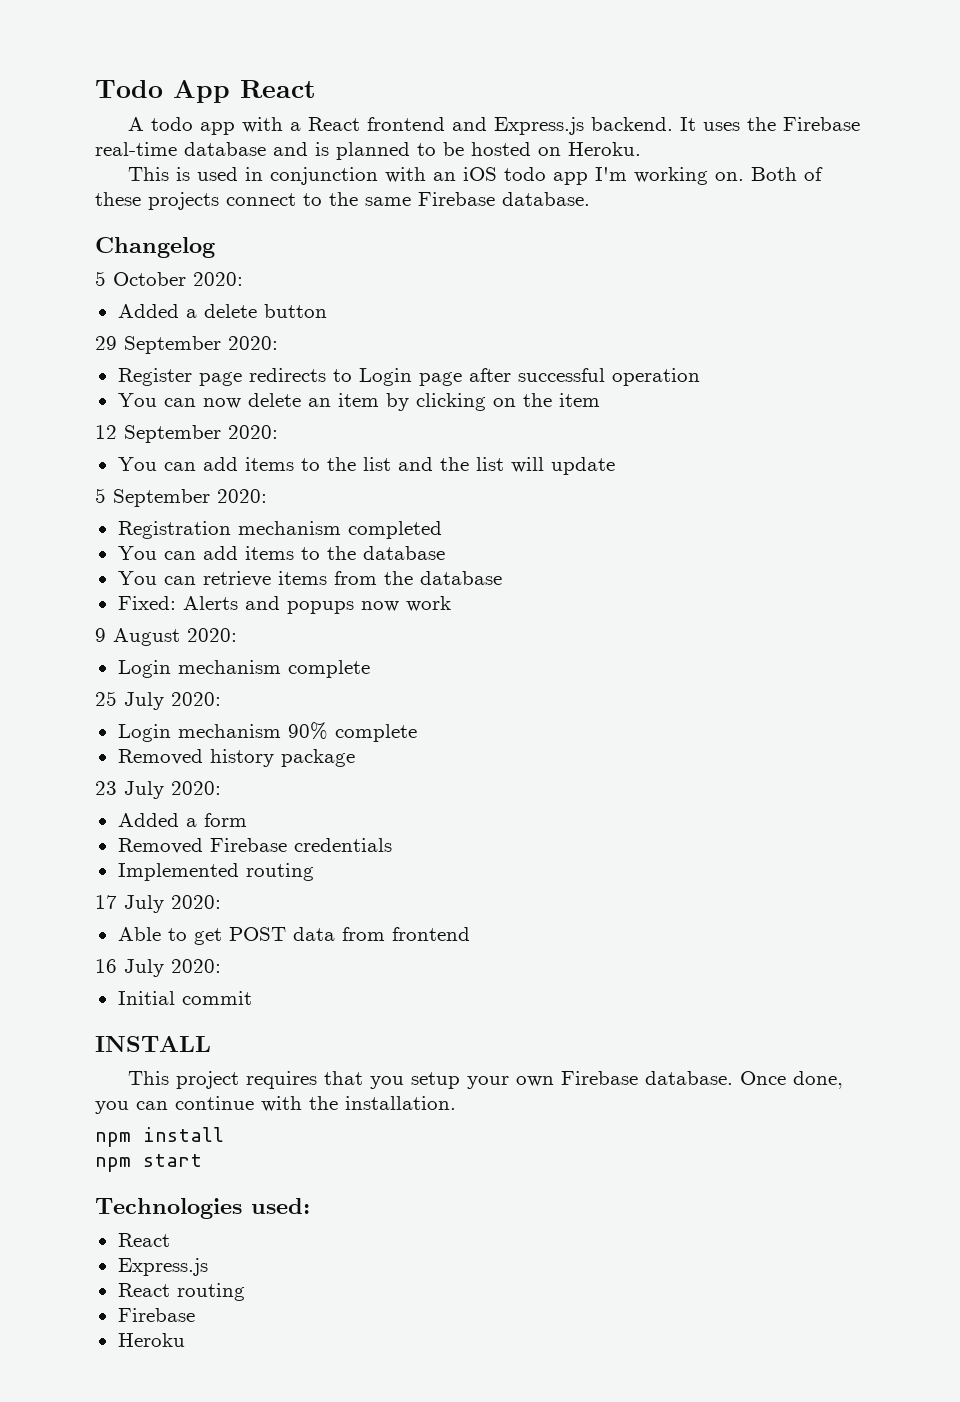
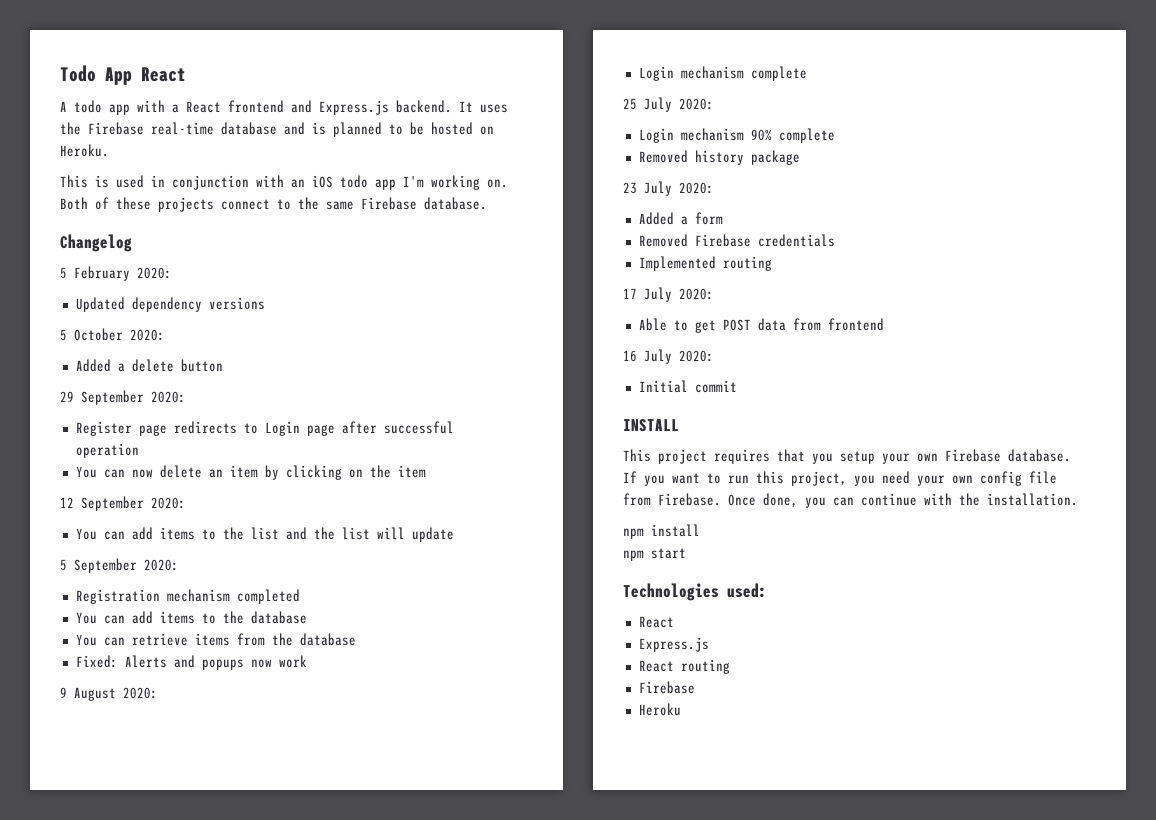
(215, 247) none -> [60,266,172,281] [75,297,265,312] // 5 February 2020: // Updated dependency versions
(734, 1078) none -> [623,471,1057,486] [623,493,721,506] If you want to run this project, you need your own config file from Firebase.

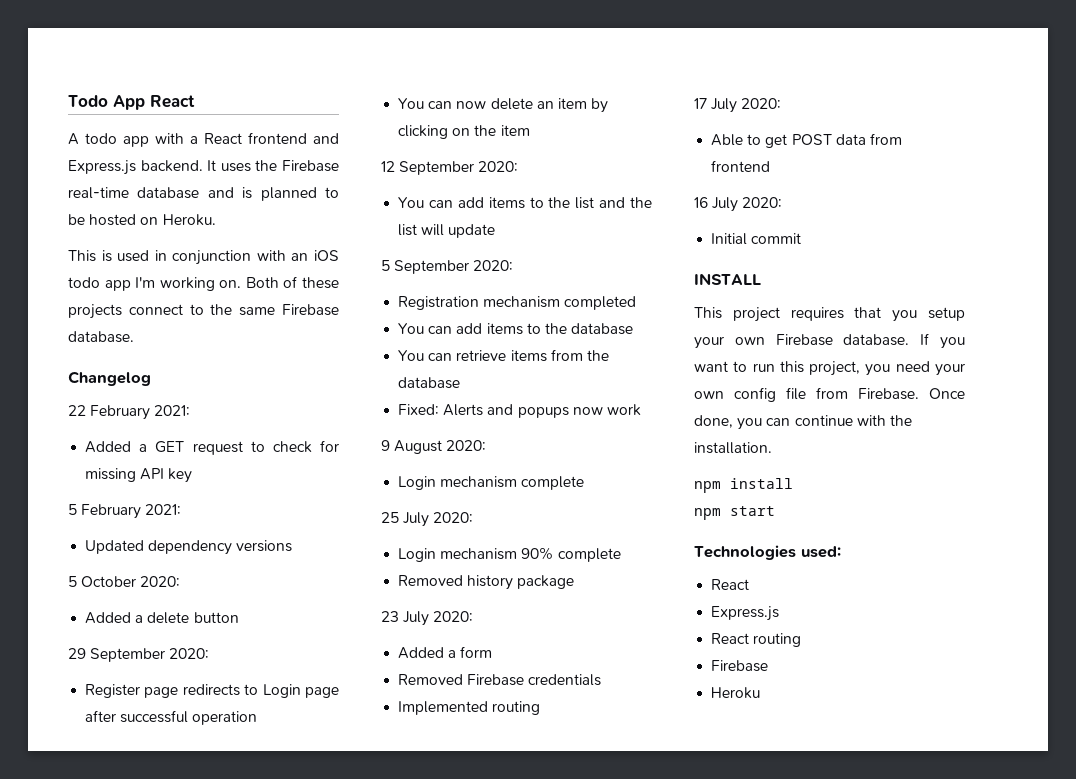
(132, 243) none -> [68,405,191,420] [85,440,339,455] [85,468,193,483] // 22 February 2021: // Added a GET request to check for missing API key
[137,267,172,279] 2020: -> [145,504,182,515] 2021:

